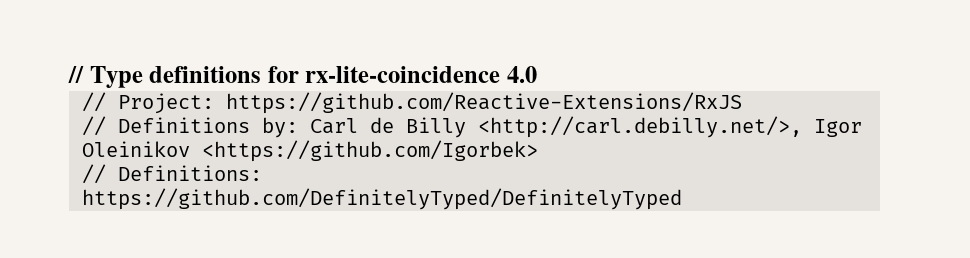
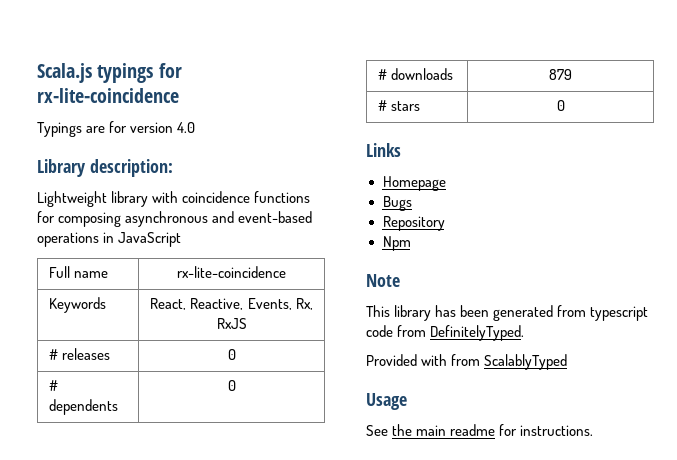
[68,66,262,88] // Type definitions -> [37,63,154,83] Scala.js typings
[507,66,538,83] [81,92,742,114] [81,116,862,138] [81,140,538,162] [81,164,262,184] [81,188,682,210] 4.0 // // Project: https://github.com/Reactive-Extensions/RxJS // // Definitions by: Carl de Billy <http://carl.debilly.net/>, Igor Oleinikov <https://github.com/Igorbek> // // Definitions: https://github.com/DefinitelyTyped/DefinitelyTyped -> [37,121,196,137] [37,159,173,177] [37,191,311,207] [37,211,313,227] [37,232,182,247] [48,266,108,278] [177,266,286,278] [48,297,106,313] [150,298,313,310] [216,318,247,329] [48,348,110,360] [227,349,236,360] [48,380,58,391] [48,399,118,415] [227,380,236,391] [377,68,453,80] [549,69,572,80] [377,100,420,111] [556,100,565,111] [366,143,401,157] [382,176,446,191] [382,196,412,211] [382,216,445,231] [382,236,411,251] [366,274,400,287] [366,305,649,321] [366,325,525,341] [366,354,568,370] [366,393,407,410] [366,424,594,436] // Typings are for version 4.0 // Library description: // Lightweight library with coincidence functions for composing asynchronous and event-based operations in JavaScript // Full name | rx-lite-coincidence // Keywords | React, Reactive, Events, Rx, RxJS // # releases | 0 // # dependents | 0 // # downloads | 879 // # stars | 0 // Links // Homepage // Bugs // Repository // Npm // Note // This library has been generated from typescript code from DefinitelyTyped. // Provided with from ScalablyTyped // Usage // See the main readme for instructions.

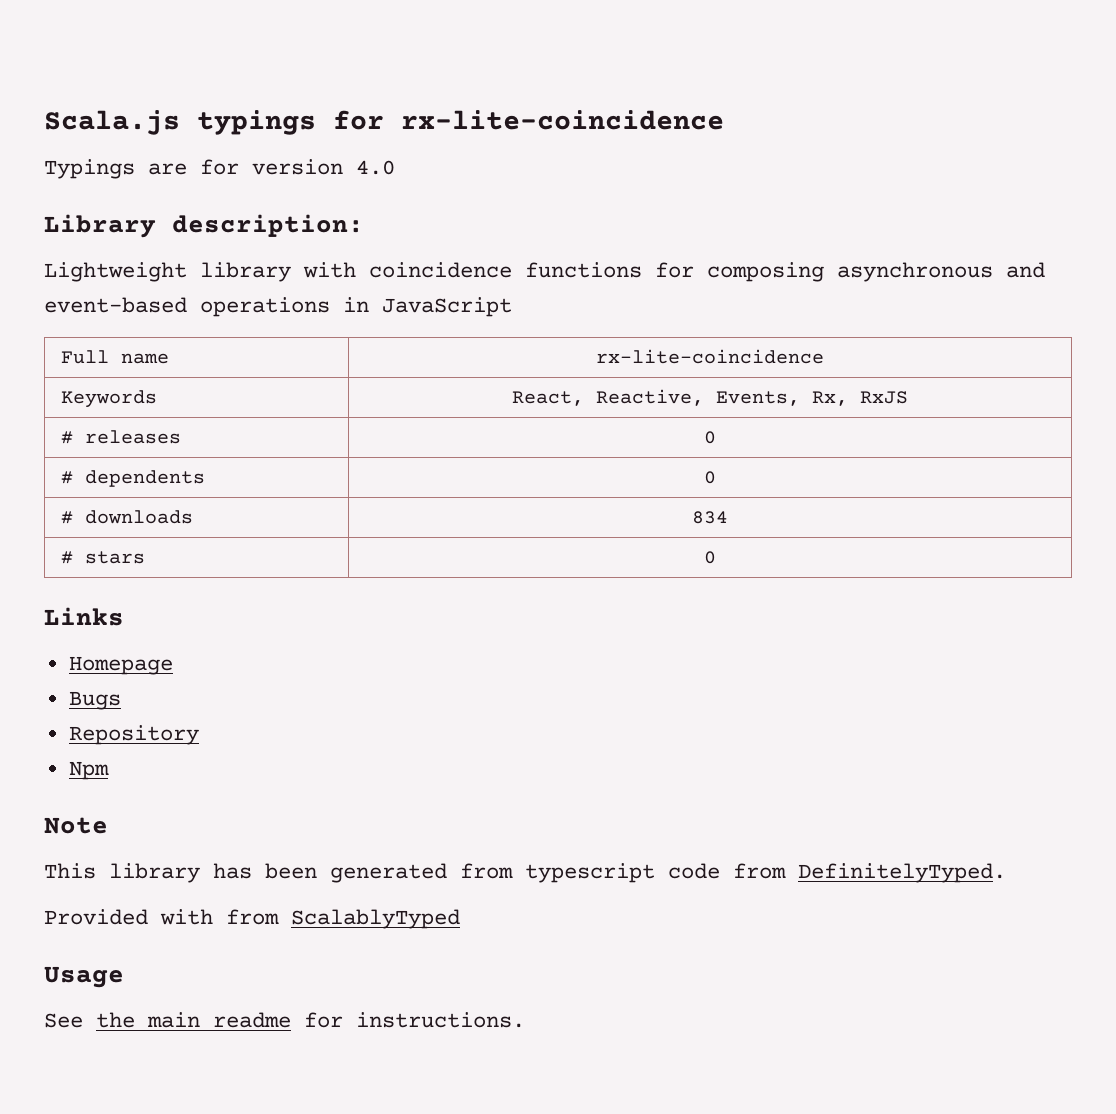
[549,69,572,80] 879 -> [692,511,728,524] 834

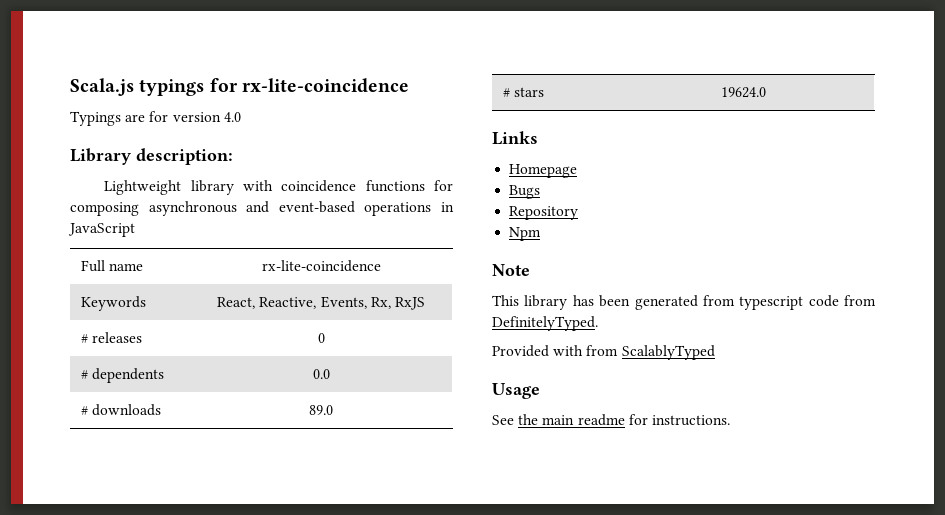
[704,471,716,484] 0 -> [312,369,330,379] 0.0
[692,511,728,524] 834 -> [309,405,333,415] 89.0
[704,551,716,564] 0 -> [720,87,766,98] 19624.0

